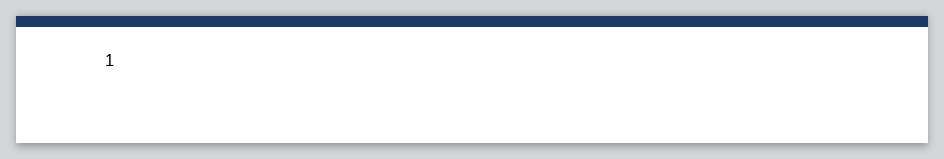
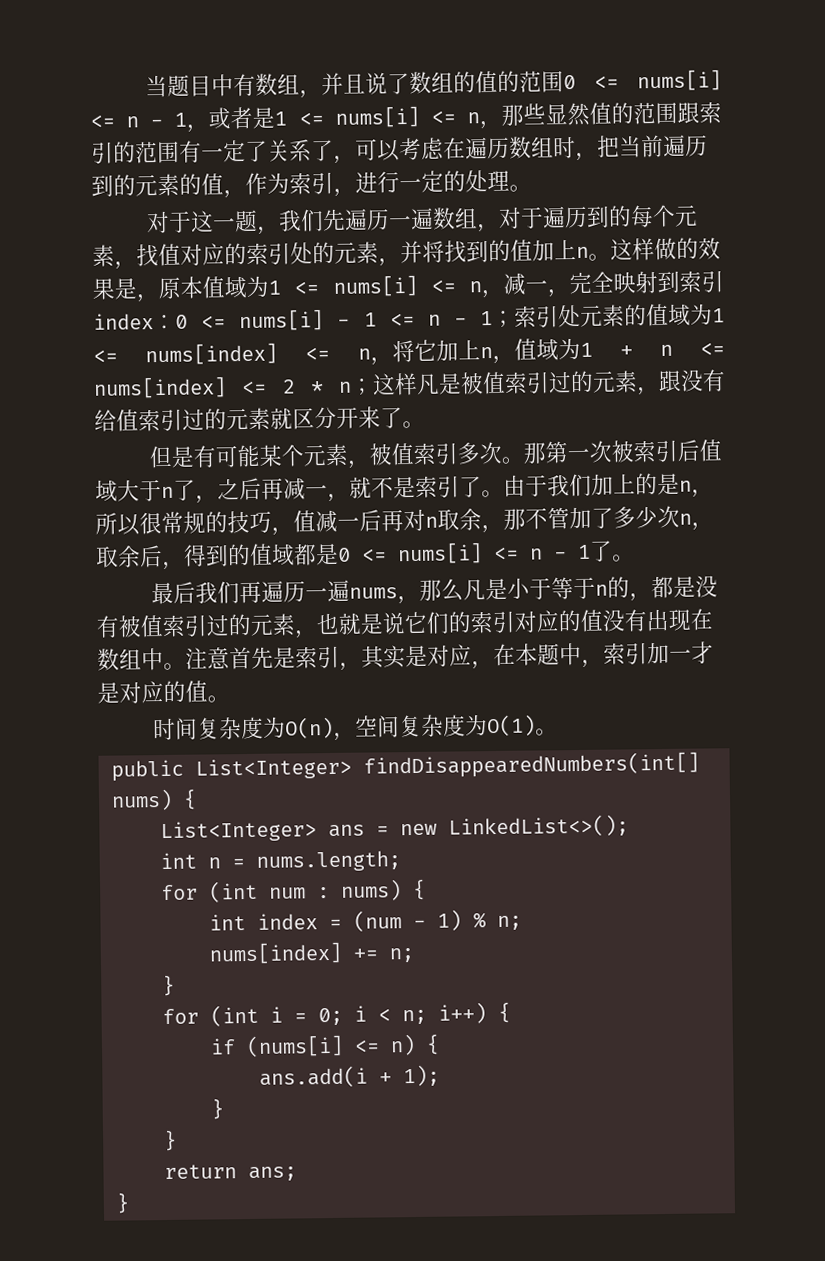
[105,54,114,66] 1 -> [145,69,722,99] [90,101,722,133] [91,134,708,164] [91,170,532,199] [146,204,699,235] [92,237,721,270] [92,270,724,303] [93,303,725,332] [93,337,725,366] [93,369,726,399] [94,406,425,432] [149,439,723,469] [95,472,714,504] [95,505,714,536] [95,540,635,571] [151,575,719,605] [96,608,714,639] [97,641,714,671] [97,680,230,704] [153,714,559,741] [110,751,700,782] [110,788,197,811] [159,814,629,843] [159,850,401,872] [160,878,426,903] [208,909,522,932] [208,941,414,965] [161,974,175,997] [161,1001,511,1027] [209,1033,440,1058] [258,1064,440,1088] [210,1098,224,1120] [162,1129,177,1152] [163,1164,297,1182] [115,1192,129,1214] 当题目中有数组，并且说了数组的值的范围0 <= nums[i] <= n - 1，或者是1 <= nums[i] <= n，那些显然值的范围跟索引的范围有一定了关系了，可以考虑在遍历数组时，把当前遍历到的元素的值，作为索引，进行一定的处理。 // 对于这一题，我们先遍历一遍数组，对于遍历到的每个元素，找值对应的索引处的元素，并将找到的值加上n。这样做的效果是，原本值域为1 <= nums[i] <= n，减一，完全映射到索引index：0 <= nums[i] - 1 <= n - 1；索引处元素的值域为1 <= nums[index] <= n，将它加上n，值域为1 + n <= nums[index] <= 2 * n；这样凡是被值索引过的元素，跟没有给值索引过的元素就区分开来了。 // 但是有可能某个元素，被值索引多次。那第一次被索引后值域大于n了，之后再减一，就不是索引了。由于我们加上的是n，所以很常规的技巧，值减一后再对n取余，那不管加了多少次n，取余后，得到的值域都是0 <= nums[i] <= n - 1了。 // 最后我们再遍历一遍nums，那么凡是小于等于n的，都是没有被值索引过的元素，也就是说它们的索引对应的值没有出现在数组中。注意首先是索引，其实是对应，在本题中，索引加一才是对应的值。 // 时间复杂度为O(n)，空间复杂度为O(1)。 // public List<Integer> findDisappearedNumbers(int[] nums) { // List<Integer> ans = new LinkedList<>(); // int n = nums.length; // for (int num : nums) { // int index = (num - 1) % n; // nums[index] += n; // } // for (int i = 0; i < n; i++) { // if (nums[i] <= n) { // ans.add(i + 1); // } // } // return ans; // }

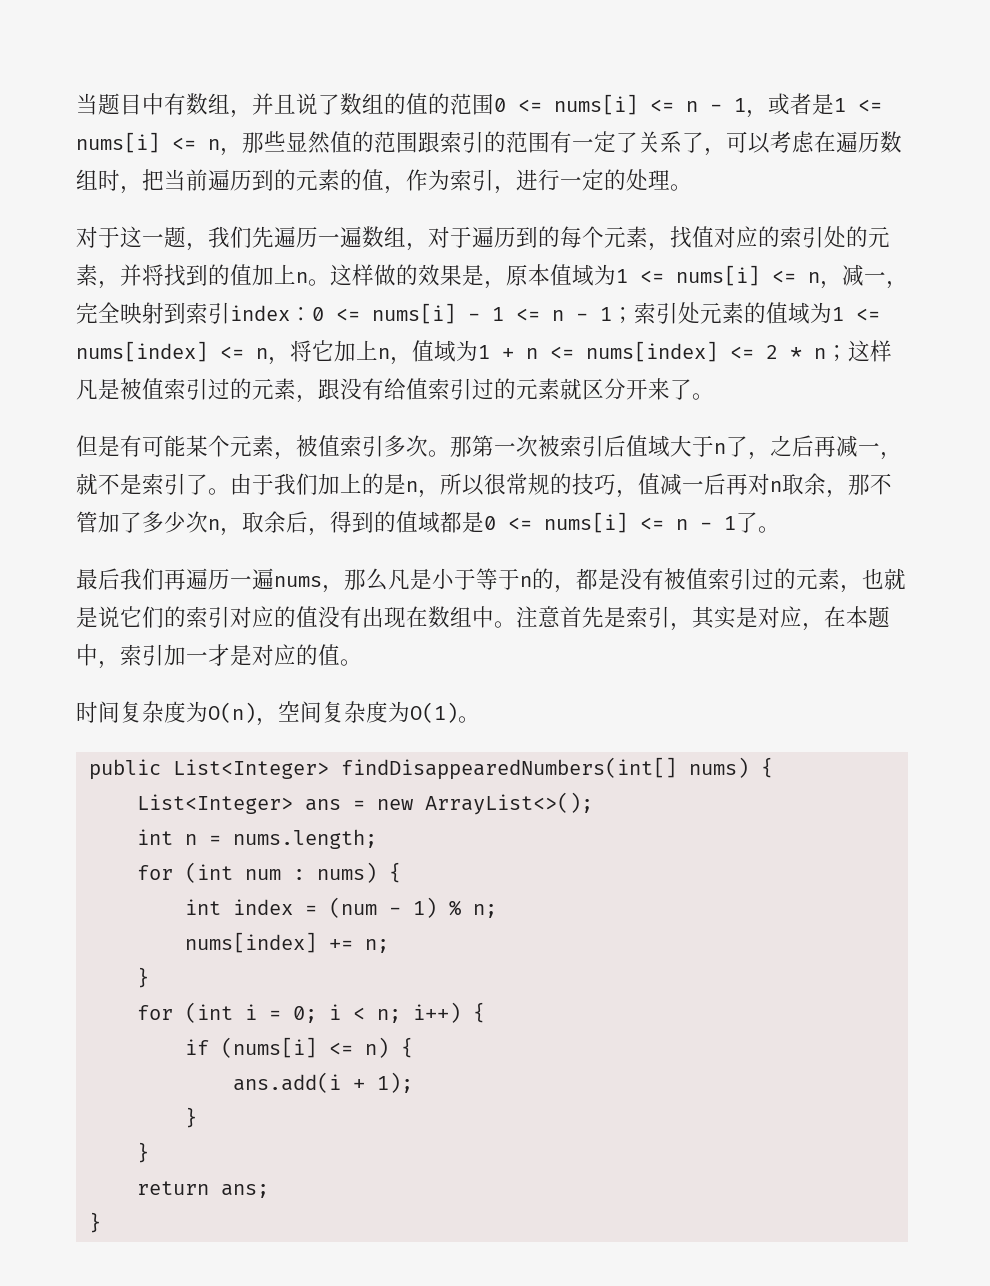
[447,814,629,838] LinkedList<>(); -> [424,792,593,815] ArrayList<>();

